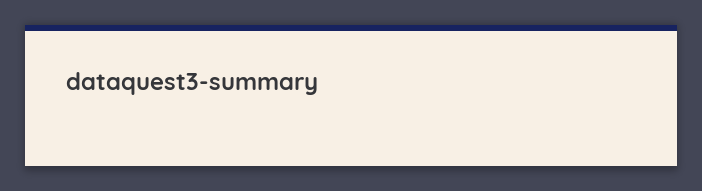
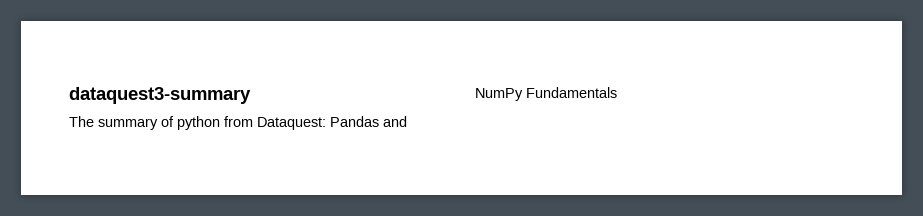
(318, 83) none -> [69,116,407,130] [475,87,617,101] // The summary of python from Dataquest: Pandas and NumPy Fundamentals

